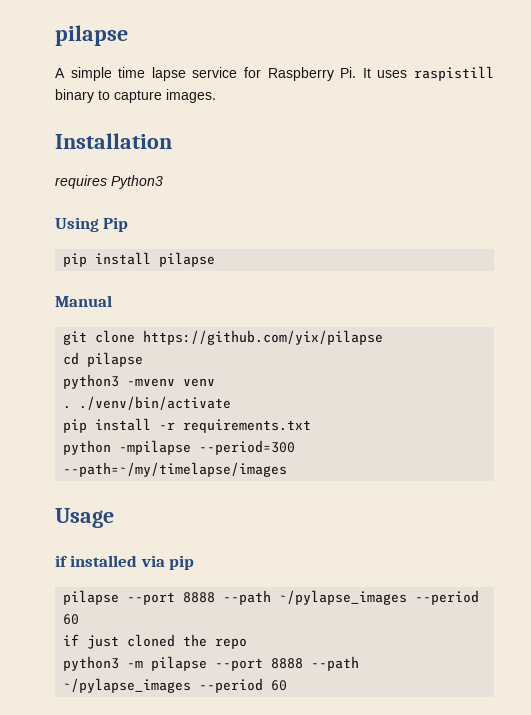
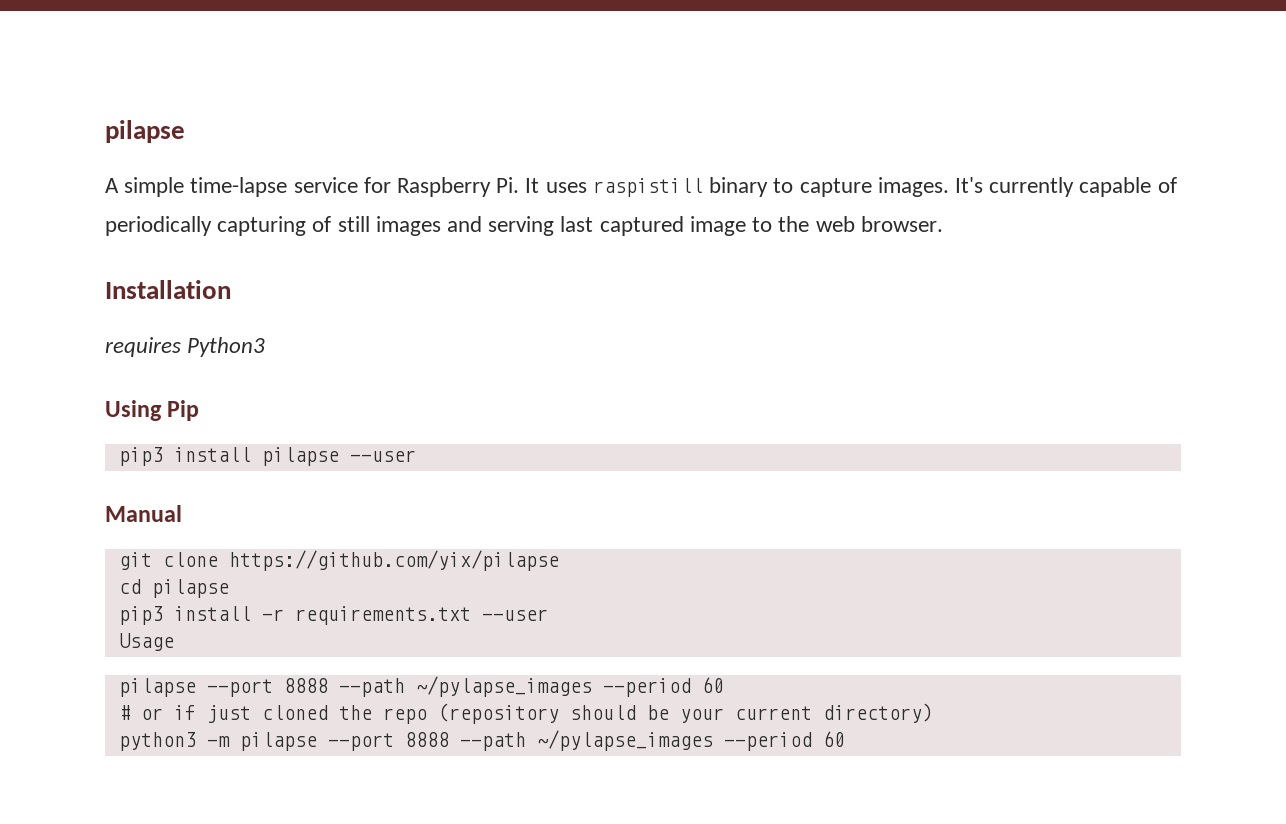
[118,67,186,81] time lapse -> [190,177,288,197] time-lapse
(216, 96) none -> [954,177,1177,197] [105,216,943,236] It's currently capable of periodically capturing of still images and serving last captured image to the web browser.
[63,253,88,267] pip -> [118,447,163,466] pip3
(216, 259) none -> [349,450,416,462] --user
[63,374,216,389] [63,396,232,410] [63,418,312,433] [63,440,296,455] [63,462,288,477] [55,508,114,528] [55,555,195,570] python3 -mvenv venv // . ./venv/bin/activate // pip install -r requirements.txt // python -mpilapse --period=300 --path=~/my/timelapse/images // Usage // if installed via pip -> [118,606,548,625] [118,633,174,651] pip3 install -r requirements.txt --user // Usage
(80, 619) none -> [118,705,163,720] # or
(248, 643) none -> [437,703,933,724] (repository should be your current directory)

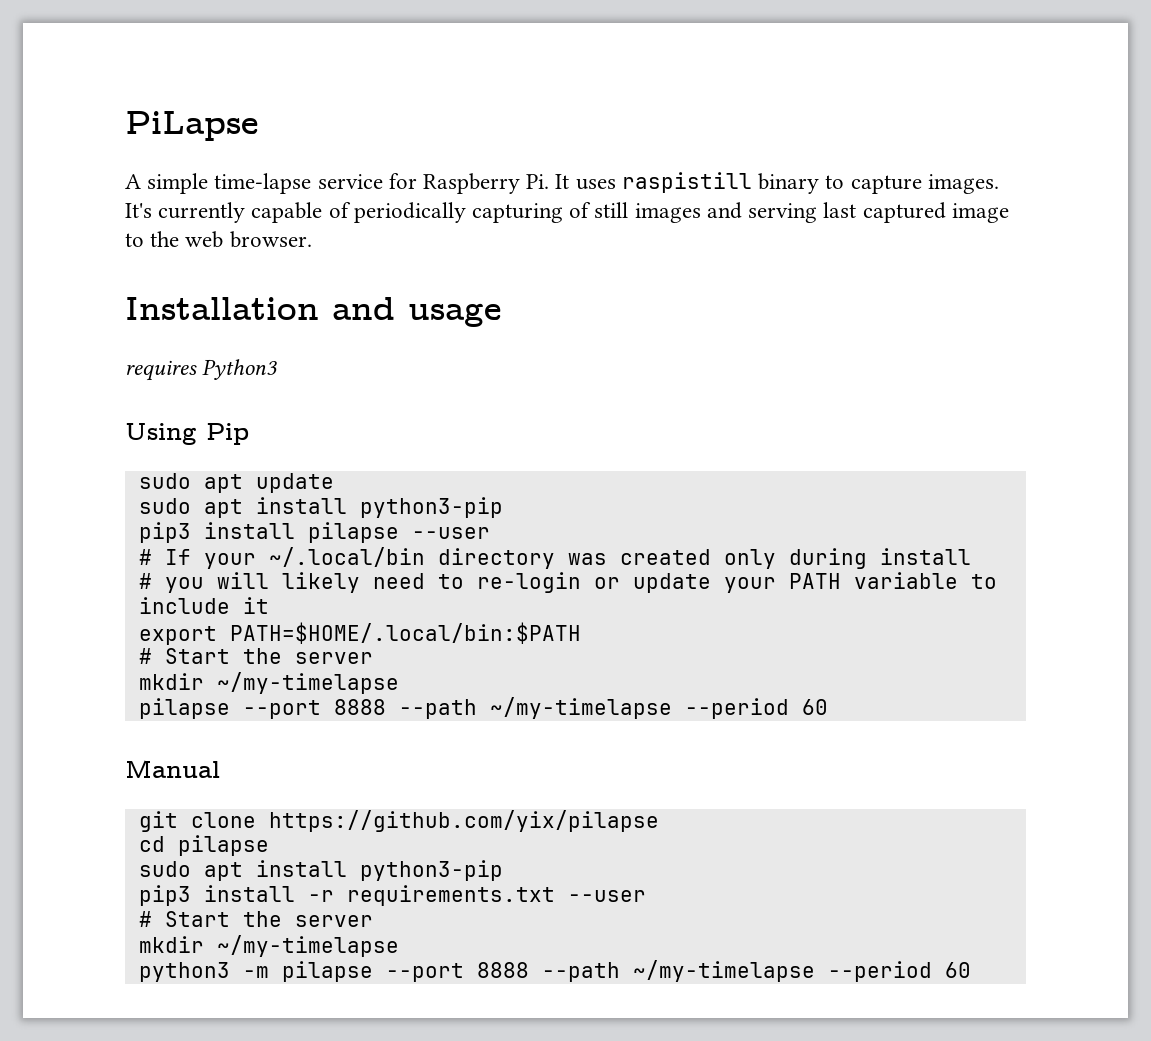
[105,120,185,143] pilapse -> [125,111,258,141] PiLapse
(231, 289) none -> [332,297,501,327] and usage
[118,447,416,466] pip3 install pilapse --user -> [138,473,334,493] [138,497,503,518] [138,522,490,543] [138,547,971,569] [138,572,997,593] [138,597,269,614] [138,622,581,645] [138,648,373,664] [138,672,399,694] [138,697,828,719] sudo apt update // sudo apt install python3-pip // pip3 install pilapse --user // # If your ~/.local/bin directory was created only during install // # you will likely need to re-login or update your PATH variable to include it // export PATH=$HOME/.local/bin:$PATH // # Start the server // mkdir ~/my-timelapse // pilapse --port 8888 --path ~/my-timelapse --period 60
(229, 588) none -> [138,860,503,881] // sudo apt install python3-pip
[118,633,174,651] [118,676,724,697] [118,703,933,724] Usage // pilapse --port 8888 --path ~/pylapse_images --period 60 // # or if just cloned the repo (repository should be your current directory) -> [138,911,373,927] [138,935,399,957] # Start the server // mkdir ~/my-timelapse
[536,730,713,751] ~/pylapse_images -> [632,960,815,982] ~/my-timelapse

